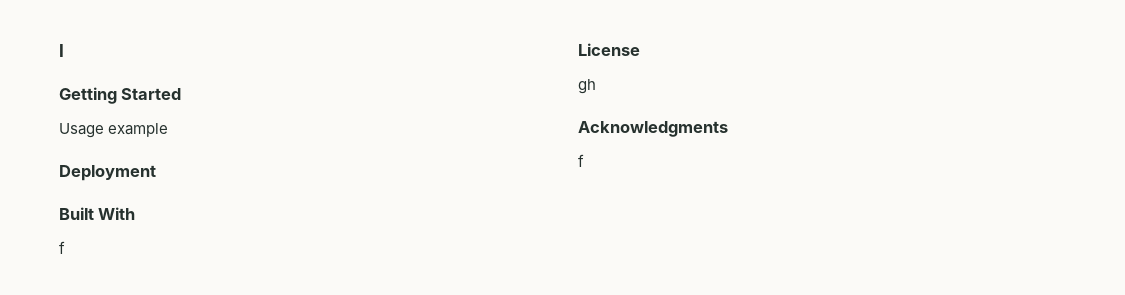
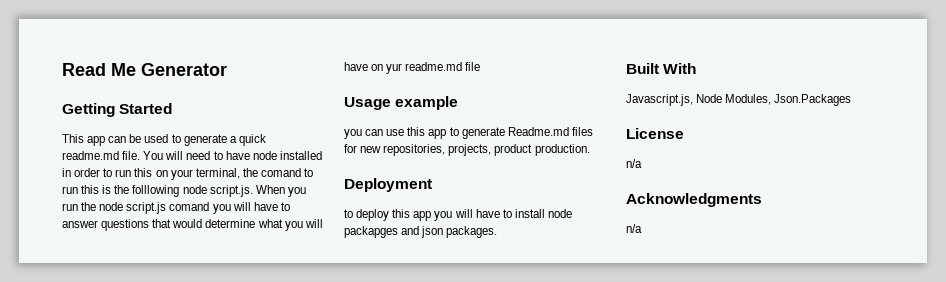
[59,44,64,57] l -> [62,63,227,76] Read Me Generator
[59,123,169,138] [59,165,156,181] [59,207,136,220] [59,241,65,254] Usage example // Deployment // Built With // f -> [62,134,266,146] [62,151,322,160] [62,168,314,180] [62,185,306,197] [62,202,290,214] [62,219,323,231] [344,62,481,74] [344,96,459,110] [344,127,593,139] [344,144,590,156] [344,178,432,192] [344,209,572,221] [344,226,498,238] [626,63,697,74] [626,94,852,106] This app can be used to generate a quick readme.md file. You will need to have node installed in order to run this on your terminal, the comand to run this is the folllowing node script.js. When you run the node script.js comand you will have to answer questions that would determine what you will have on yur readme.md file // Usage example // you can use this app to generate Readme.md files for new repositories, projects, product production. // Deployment // to deploy this app you will have to install node packapges and json packages. // Built With // Javascript.js, Node Modules, Json.Packages
[578,79,596,94] gh -> [626,159,642,168] n/a
[578,154,584,167] f -> [626,224,642,233] n/a

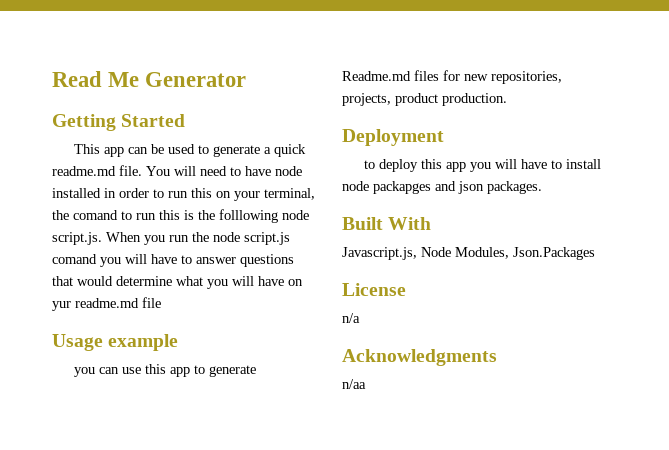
[626,224,642,233] n/a -> [342,379,366,389] n/aa

